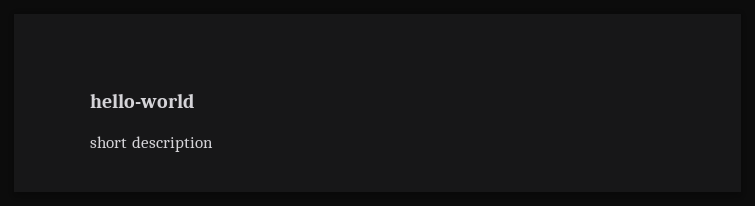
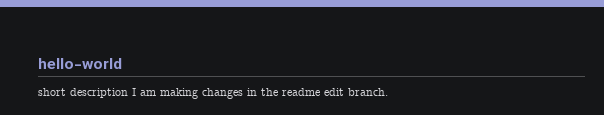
(213, 144) none -> [132,88,388,99] I am making changes in the readme edit branch.

